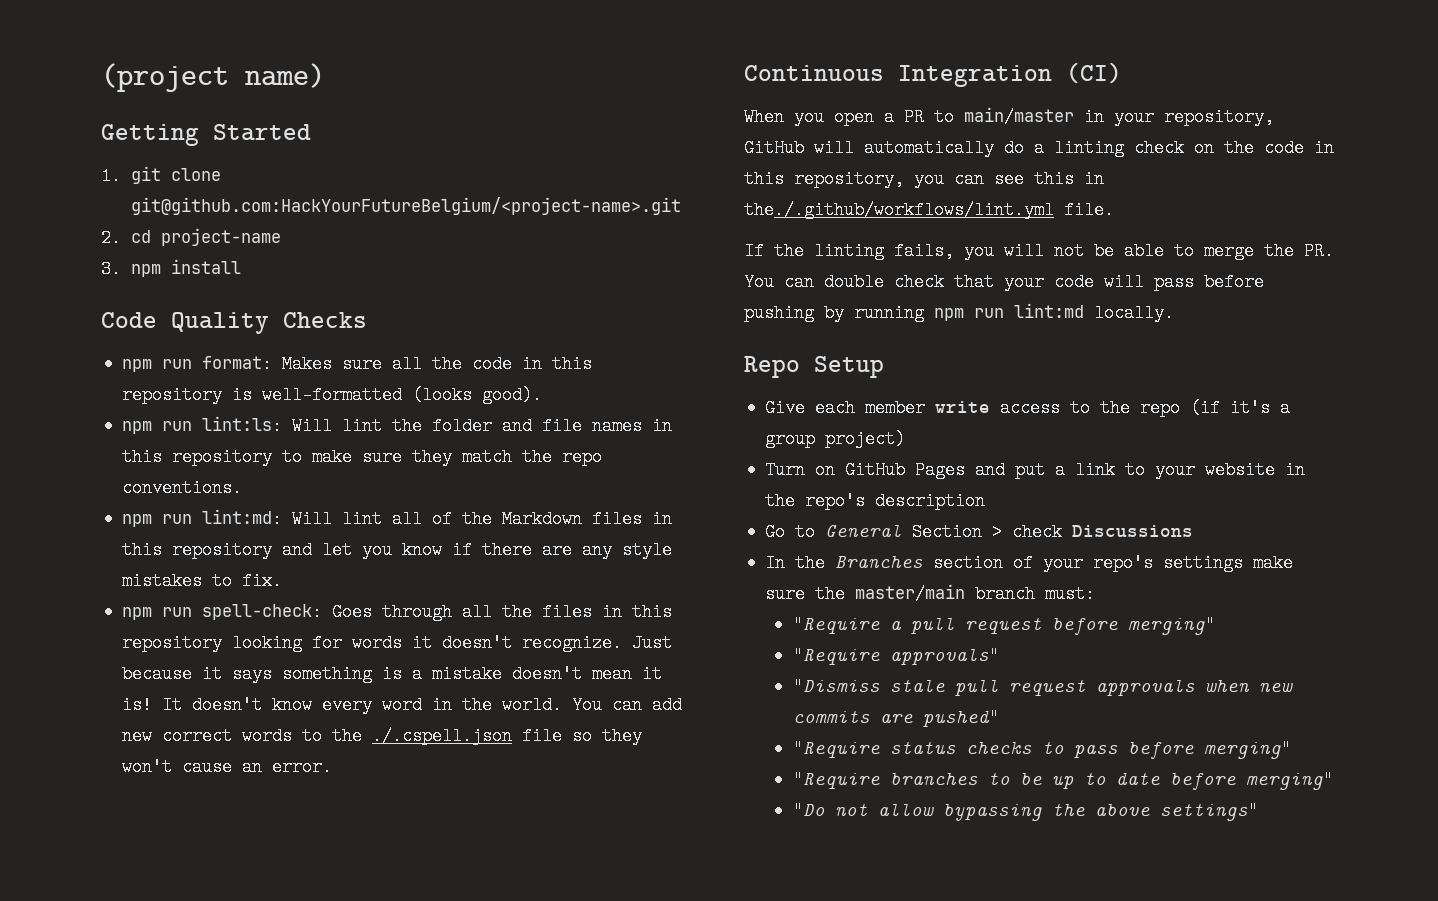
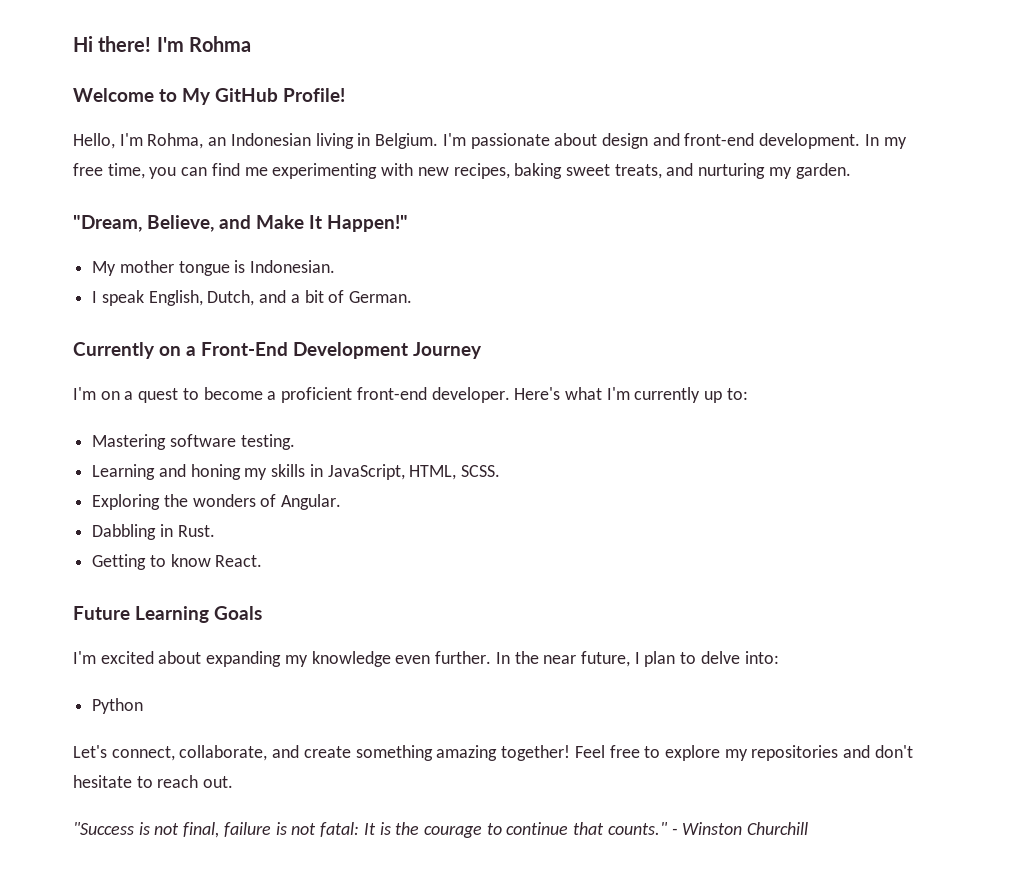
[101,63,325,92] [101,124,311,146] [101,166,221,185] [130,197,681,215] [101,228,281,247] [101,259,241,278] [101,312,367,334] [122,355,593,373] [122,386,543,404] [122,416,673,435] [122,448,603,466] [122,479,243,497] [122,509,673,528] [122,541,673,559] [122,572,283,590] [122,603,673,621] [122,634,673,652] [122,665,663,683] [122,696,683,714] [122,727,643,745] [122,758,333,776] [744,62,1122,87] [744,107,1274,126] [744,139,1334,157] [744,170,1104,188] [744,201,1114,219] [744,242,1334,260] [744,273,1264,291] [744,303,1174,322] [744,356,884,378] [765,399,1291,417] [765,430,906,448] [765,461,1306,479] [765,492,986,510] [765,523,1194,541] [765,554,1294,572] [765,584,1096,603] [793,616,1216,635] [793,647,1000,665] [793,678,1294,696] [793,709,1000,727] [793,740,1292,759] [793,771,1334,790] [793,802,1259,821] (project name) // Getting Started // 1. git clone git@github.com:HackYourFutureBelgium/<project-name>.git // 2. cd project-name // 3. npm install // Code Quality Checks // npm run format: Makes sure all the code in this repository is well-formatted (looks good). // npm run lint:ls: Will lint the folder and file names in this repository to make sure they match the repo conventions. // npm run lint:md: Will lint all of the Markdown files in this repository and let you know if there are any style mistakes to fix. // npm run spell-check: Goes through all the files in this repository looking for words it doesn't recognize. Just because it says something is a mistake doesn't mean it is! It doesn't know every word in the world. You can add new correct words to the ./.cspell.json file so they won't cause an error. // Continuous Integration (CI) // When you open a PR to main/master in your repository, GitHub will automatically do a linting check on the code in this repository, you can see this in the./.github/workflows/lint.yml file. // If the linting fails, you will not be able to merge the PR. You can double check that your code will pass before pushing by running npm run lint:md locally. // Repo Setup // Give each member write access to the repo (if it's a group project) // Turn on GitHub Pages and put a link to your website in the repo's description // Go to General Section > check Discussions // In the Branches section of your repo's settings make sure the master/main branch must: // "Require a pull request before merging" // "Require approvals" // "Dismiss stale pull request approvals when new commits are pushed" // "Require status checks to pass before merging" // "Require branches to be up to date before merging" // "Do not allow bypassing the above settings" -> [73,36,252,52] [73,88,345,105] [73,133,907,149] [73,163,851,179] [73,215,408,232] [92,260,336,276] [92,290,413,306] [73,342,482,359] [73,387,748,403] [92,434,295,450] [92,464,501,480] [92,494,342,510] [92,524,215,540] [92,554,263,570] [73,606,262,623] [73,651,779,667] [92,698,144,714] [73,745,913,761] [73,775,234,788] [73,822,809,838] Hi there! I'm Rohma // Welcome to My GitHub Profile! // Hello, I'm Rohma, an Indonesian living in Belgium. I'm passionate about design and front-end development. In my free time, you can find me experimenting with new recipes, baking sweet treats, and nurturing my garden. // "Dream, Believe, and Make It Happen!" // My mother tongue is Indonesian. // I speak English, Dutch, and a bit of German. // Currently on a Front-End Development Journey // I'm on a quest to become a proficient front-end developer. Here's what I'm currently up to: // Mastering software testing. // Learning and honing my skills in JavaScript, HTML, SCSS. // Exploring the wonders of Angular. // Dabbling in Rust. // Getting to know React. // Future Learning Goals // I'm excited about expanding my knowledge even further. In the near future, I plan to delve into: // Python // Let's connect, collaborate, and create something amazing together! Feel free to explore my repositories and don't hesitate to reach out. // "Success is not final, failure is not fatal: It is the courage to continue that counts." - Winston Churchill

